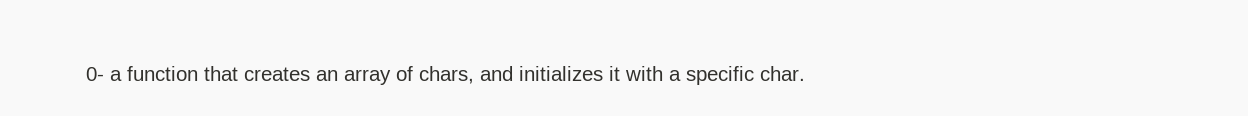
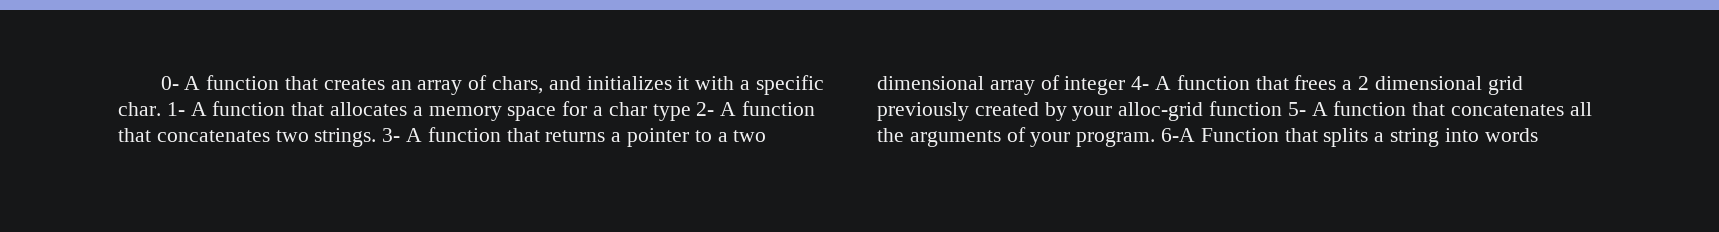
[110,70,122,81] a -> [184,76,201,90] A
(805, 73) none -> [166,101,816,121] [118,127,767,147] [877,75,1523,95] [877,101,1592,121] [877,127,1538,147] 1- A function that allocates a memory space for a char type 2- A function that concatenates two strings. 3- A function that returns a pointer to a two dimensional array of integer 4- A function that frees a 2 dimensional grid previously created by your alloc-grid function 5- A function that concatenates all the arguments of your program. 6-A Function that splits a string into words

